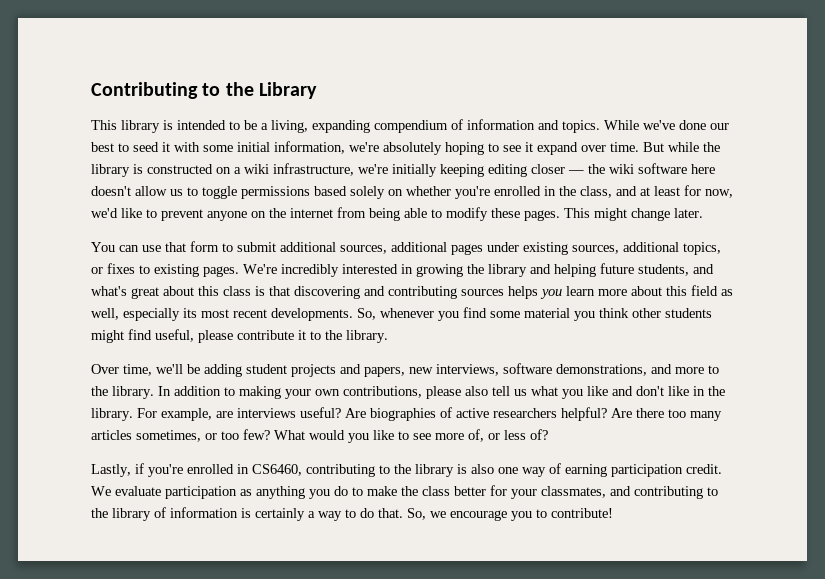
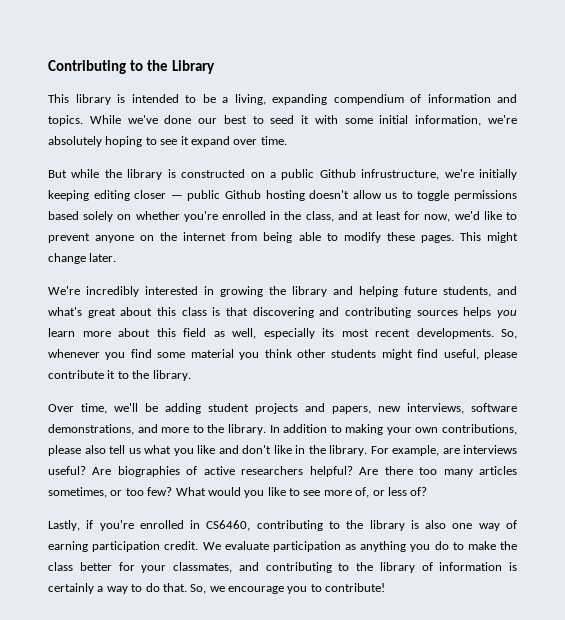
(639, 147) none -> (287, 140) //
[244,163,354,176] wiki infrastructure, -> [281,169,440,180] public Github infrustructure,
[588,163,715,174] the wiki software here -> [187,190,305,201] public Github hosting
[91,241,721,255] [91,263,239,277] You can use that form to submit additional sources, additional pages under existing sources, additional topics, or fixes to existing pages. -> (117, 257) none

